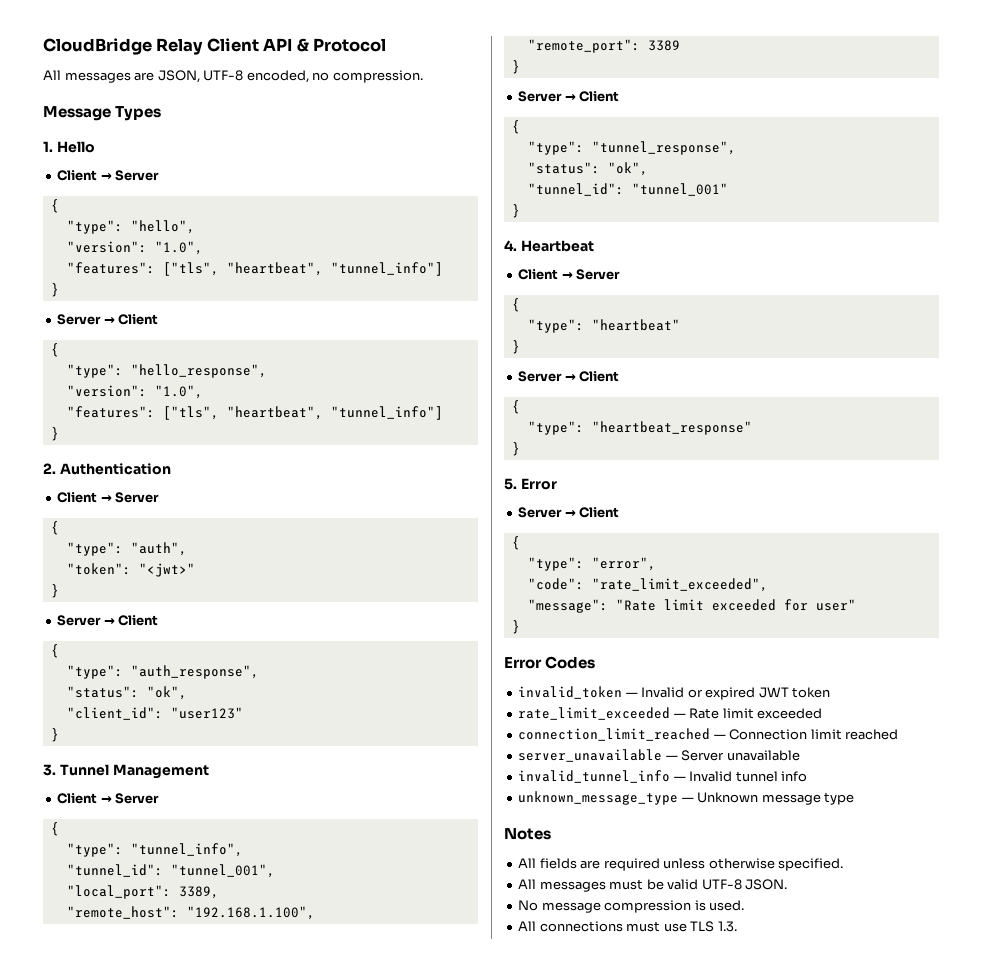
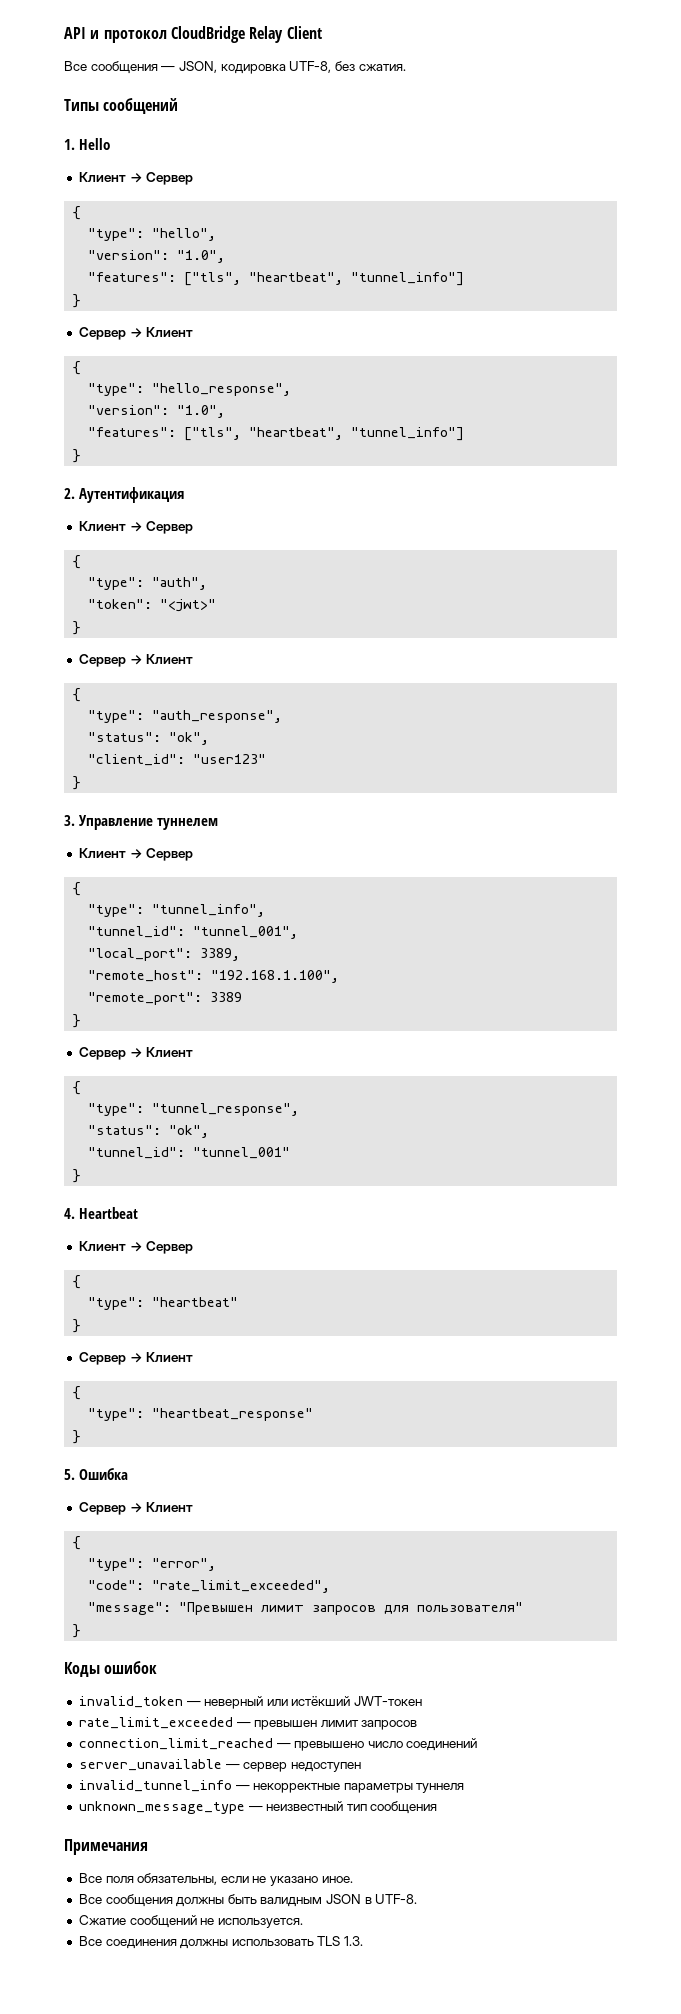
(43, 46) none -> [64,27,167,43] API и протокол
[263,38,387,52] [43,70,423,83] [43,106,162,121] API & Protocol // All messages are JSON, UTF-8 encoded, no compression. // Message Types -> [64,61,406,74] [64,98,179,114] // Все сообщения — JSON, кодировка UTF-8, без сжатия. // Типы сообщений
[57,170,160,181] Client → Server -> [78,172,194,185] Клиент → Сервер
[57,314,159,325] Server → Client -> [78,327,194,340] Сервер → Клиент
[59,463,171,475] [57,492,160,503] Authentication // Client → Server -> [79,487,184,503] [78,521,194,534] Аутентификация // Клиент → Сервер
[57,615,159,626] Server → Client -> [78,654,194,667] Сервер → Клиент
[59,764,209,779] [57,793,160,804] Tunnel Management // Client → Server -> [79,815,218,830] [78,848,194,861] Управление туннелем // Клиент → Сервер
[518,91,620,102] Server → Client -> [78,1047,194,1060] Сервер → Клиент
[518,269,621,280] Client → Server -> [78,1241,194,1254] Клиент → Сервер
[518,371,620,382] Server → Client -> [78,1352,194,1365] Сервер → Клиент
[520,478,557,490] [518,507,620,518] Error // Server → Client -> [79,1468,128,1480] [78,1502,194,1515] Ошибка // Сервер → Клиент
[615,599,856,611] [511,620,520,634] [504,656,596,669] "Rate limit exceeded for user" // } // Error Codes -> [179,1602,524,1615] [72,1624,82,1638] [64,1661,158,1677] "Превышен лимит запросов для пользователя" // } // Коды ошибок
[641,687,831,700] Invalid or expired JWT token -> [204,1696,423,1709] неверный или истёкший JWT-токен
[689,708,823,719] Rate limit exceeded -> [254,1720,418,1730] превышен лимит запросов
[729,729,899,740] Connection limit reached -> [294,1738,478,1751] превышено число соединений
[681,750,800,761] Server unavailable -> [243,1762,361,1772] сервер недоступен
[689,771,808,782] Invalid tunnel info -> [253,1783,465,1793] некорректные параметры туннеля
[697,792,855,805] [504,828,551,840] [518,858,844,871] [518,879,788,892] [518,900,745,913] [518,921,687,932] Unknown message type // Notes // All fields are required unless otherwise specified. // All messages must be valid UTF-8 JSON. // No message compression is used. // All connections must use -> [266,1801,438,1814] [64,1839,148,1855] [78,1873,353,1886] [78,1894,418,1907] [78,1915,303,1928] [78,1936,314,1949] неизвестный тип сообщения // Примечания // Все поля обязательны, если не указано иное. // Все сообщения должны быть валидным JSON в UTF-8. // Сжатие сообщений не используется. // Все соединения должны использовать

